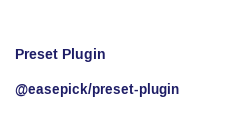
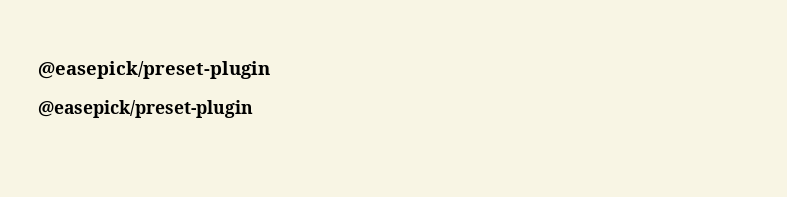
[15,48,106,62] Preset Plugin -> [38,61,270,79] @easepick/preset-plugin

